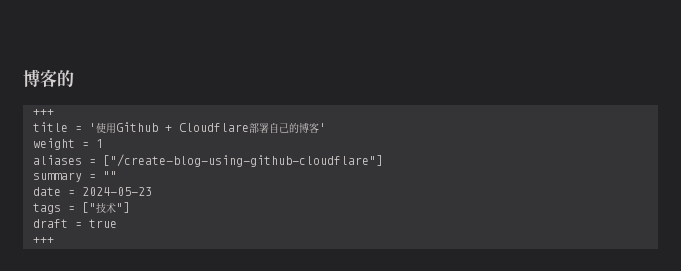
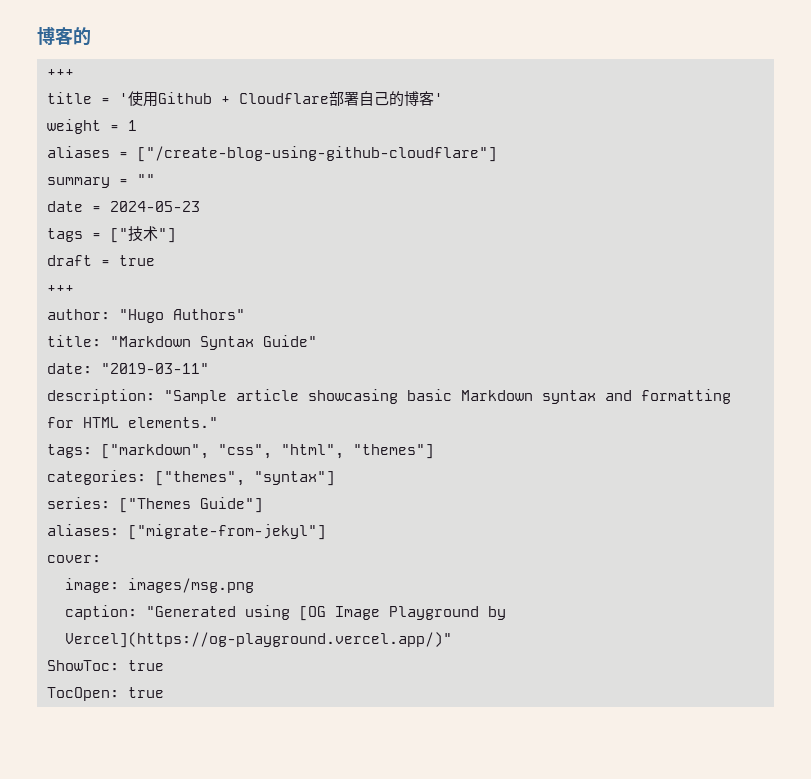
(54, 240) none -> [46,309,245,323] [46,335,317,350] [46,363,209,374] [46,389,731,404] [46,417,218,428] [46,444,434,459] [46,470,335,486] [46,497,263,513] [46,524,326,540] [46,555,101,563] [64,578,254,593] [64,605,506,621] [64,632,452,648] [46,660,164,671] [46,687,164,701] // author: "Hugo Authors" // title: "Markdown Syntax Guide" // date: "2019-03-11" // description: "Sample article showcasing basic Markdown syntax and formatting for HTML elements." // tags: ["markdown", "css", "html", "themes"] // categories: ["themes", "syntax"] // series: ["Themes Guide"] // aliases: ["migrate-from-jekyl"] // cover: // image: images/msg.png // caption: "Generated using [OG Image Playground by Vercel](https://og-playground.vercel.app/)" // ShowToc: true // TocOpen: true

